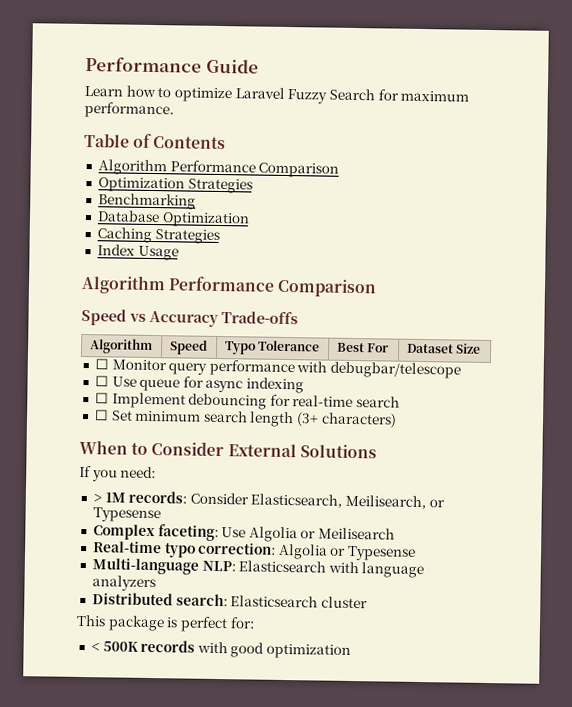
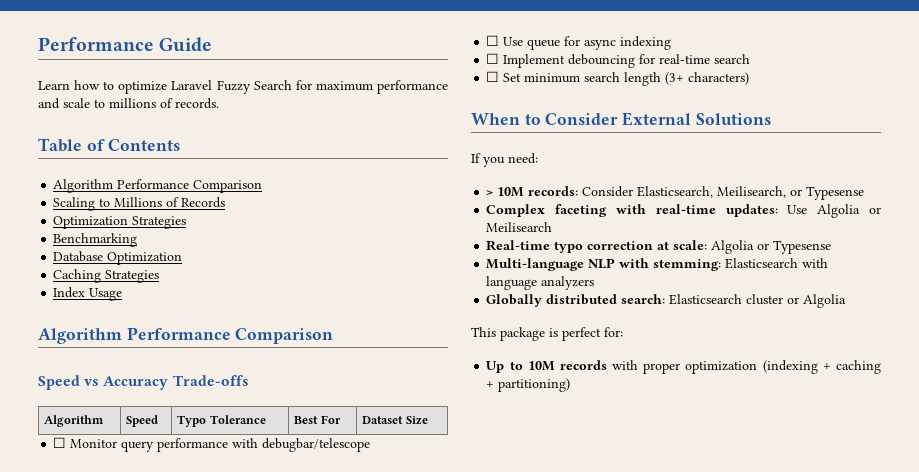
[84,101,174,119] performance. -> [376,80,448,94] [38,98,219,109] performance and scale to millions of records.
(340, 170) none -> [53,197,226,211] // Scaling to Millions of Records
[104,492,126,503] 1M -> [497,187,525,197] 10M
[157,524,219,542] faceting: -> [555,204,778,217] faceting with real-time updates:
[198,542,277,555] correction: -> [587,240,708,250] correction at scale:
[201,560,236,572] NLP: -> [588,258,722,271] NLP with stemming:
[91,592,173,606] Distributed -> [486,294,618,307] Globally distributed
(368, 602) none -> [787,294,847,308] or Algolia
[90,639,352,660] < 500K records with good optimization -> [486,360,882,374] [486,378,571,392] Up to 10M records with proper optimization (indexing + caching + partitioning)

